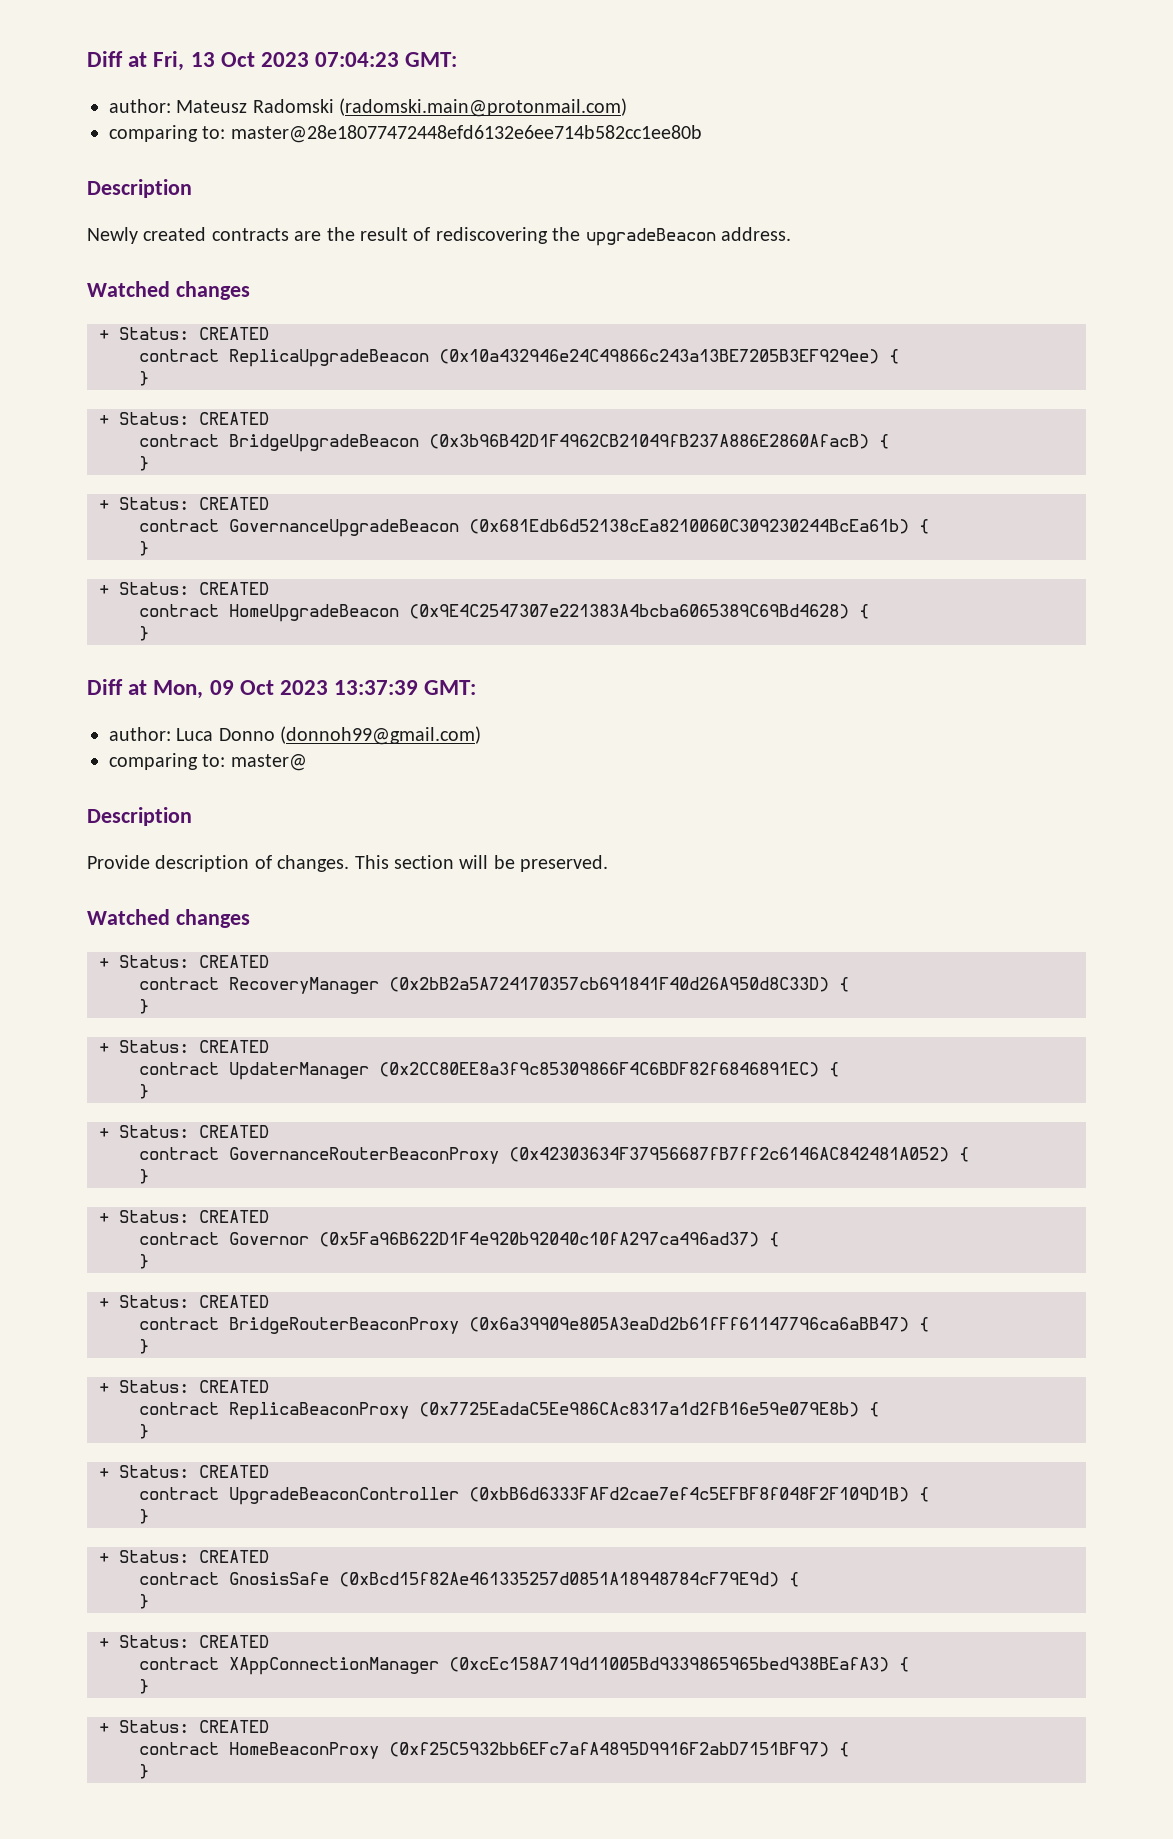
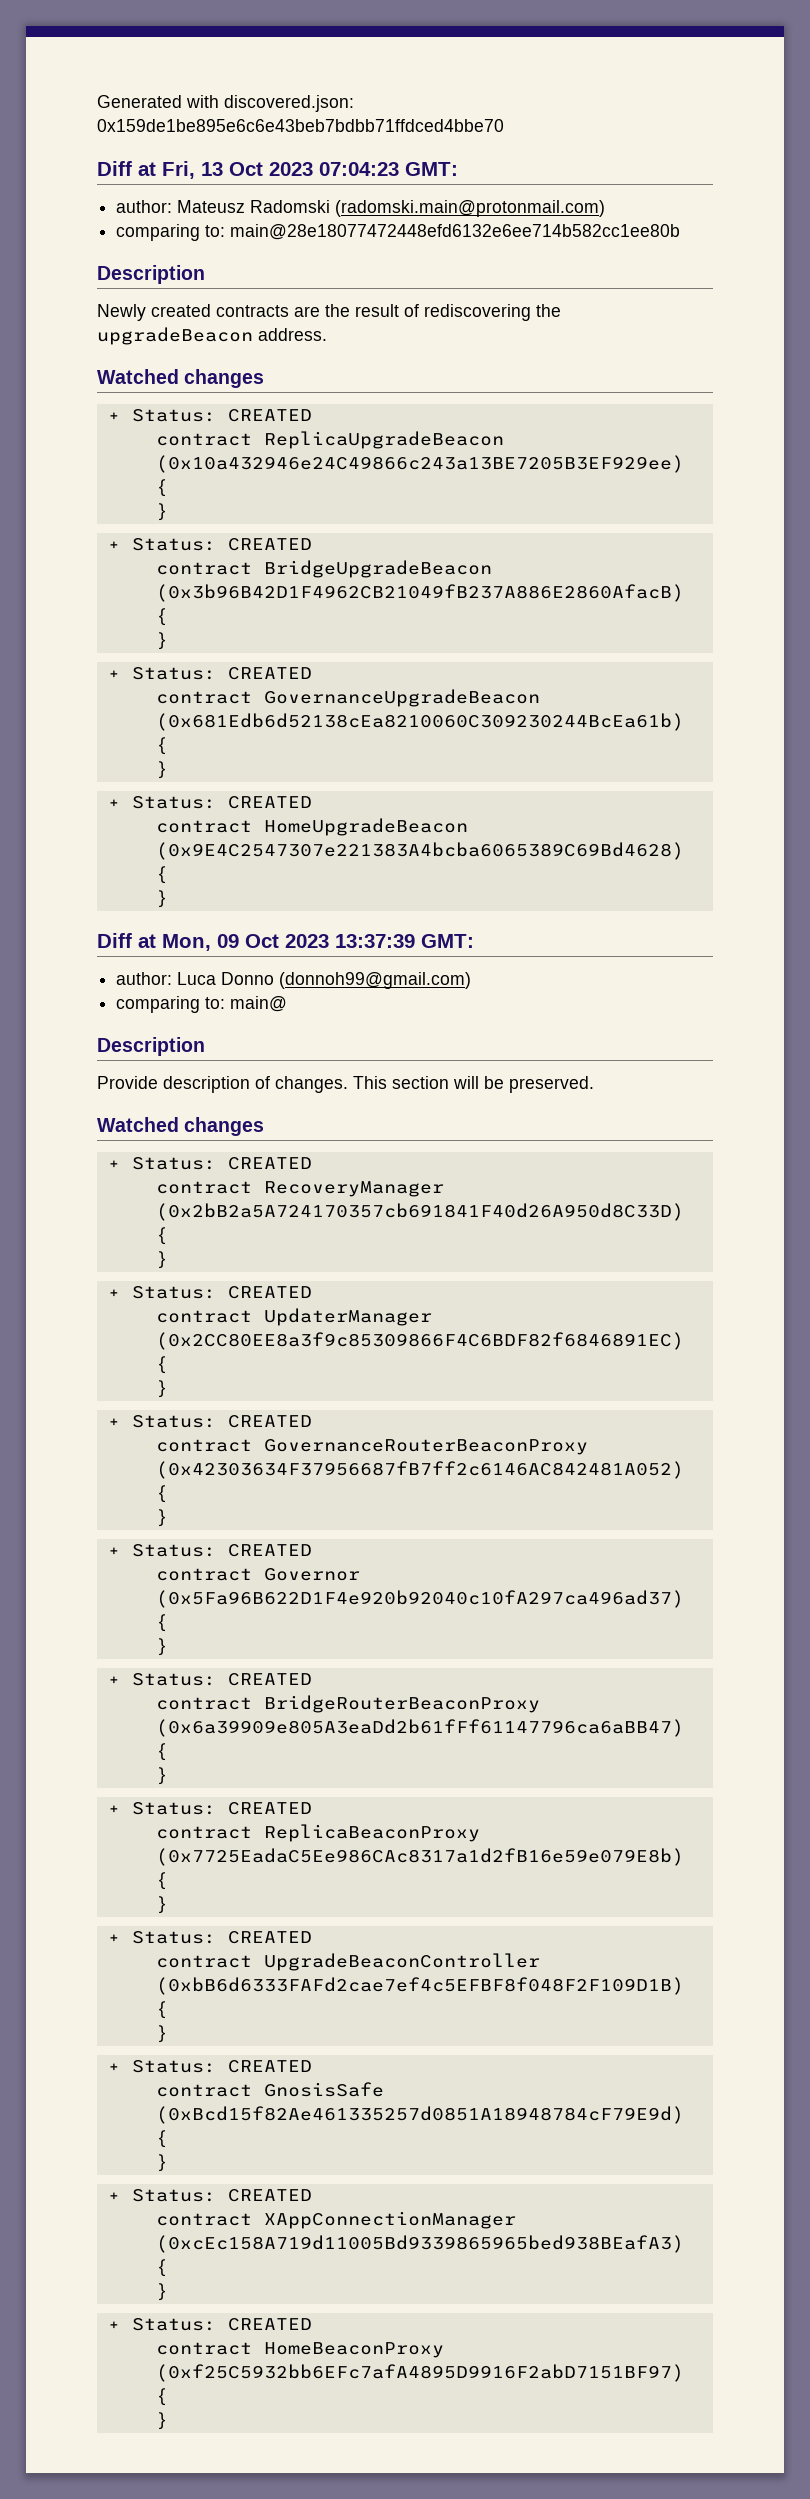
(87, 59) none -> [97,95,354,112] [97,119,504,132] Generated with discovered.json: 0x159de1be895e6c6e43beb7bdbb71ffdced4bbe70 //
[230,125,702,143] master@28e18077472448efd6132e6ee714b582cc1ee80b -> [230,224,681,240] main@28e18077472448efd6132e6ee714b582cc1ee80b
[230,754,307,771] master@ -> [230,996,288,1012] main@

